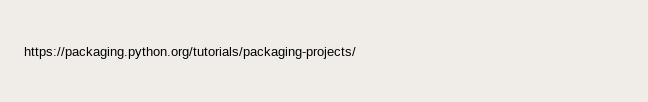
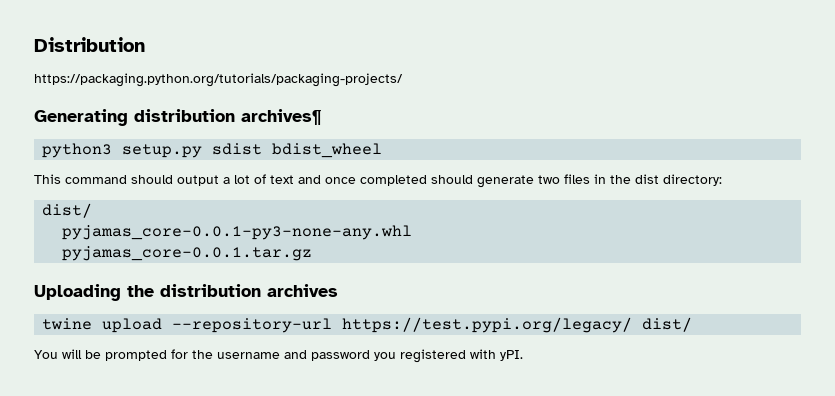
(24, 53) none -> [34,37,145,52] Distribution //
(356, 53) none -> [34,109,321,126] [42,143,383,158] [34,174,722,188] [42,203,93,218] [62,225,413,240] [62,246,313,261] [34,284,338,301] [42,317,693,333] [34,349,523,363] // Generating distribution archives¶ // python3 setup.py sdist bdist_wheel // This command should output a lot of text and once completed should generate two files in the dist directory: // dist/ // pyjamas_core-0.0.1-py3-none-any.whl // pyjamas_core-0.0.1.tar.gz // Uploading the distribution archives // twine upload --repository-url https://test.pypi.org/legacy/ dist/ // You will be prompted for the username and password you registered with yPI.

